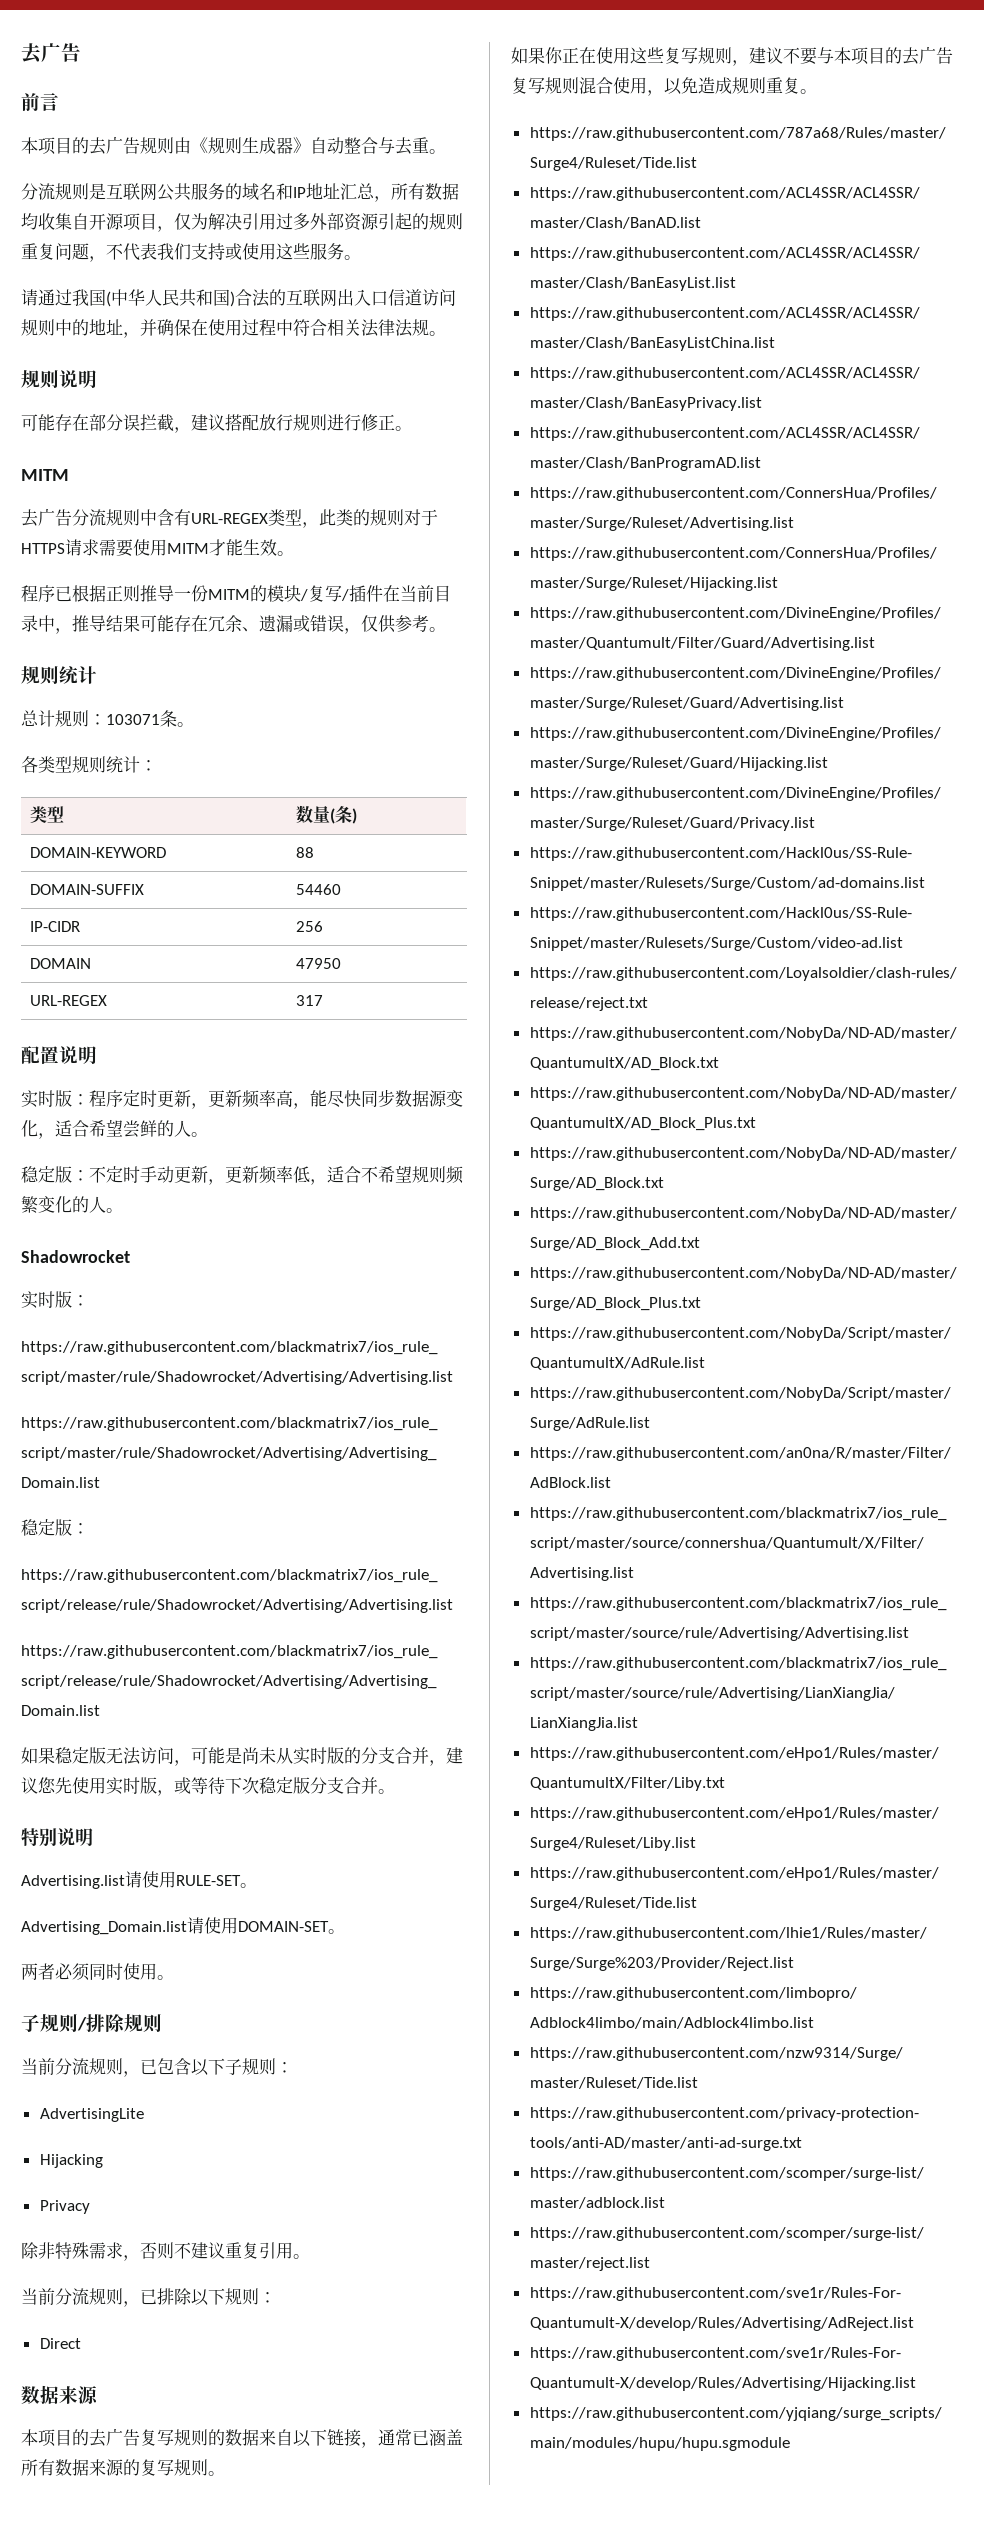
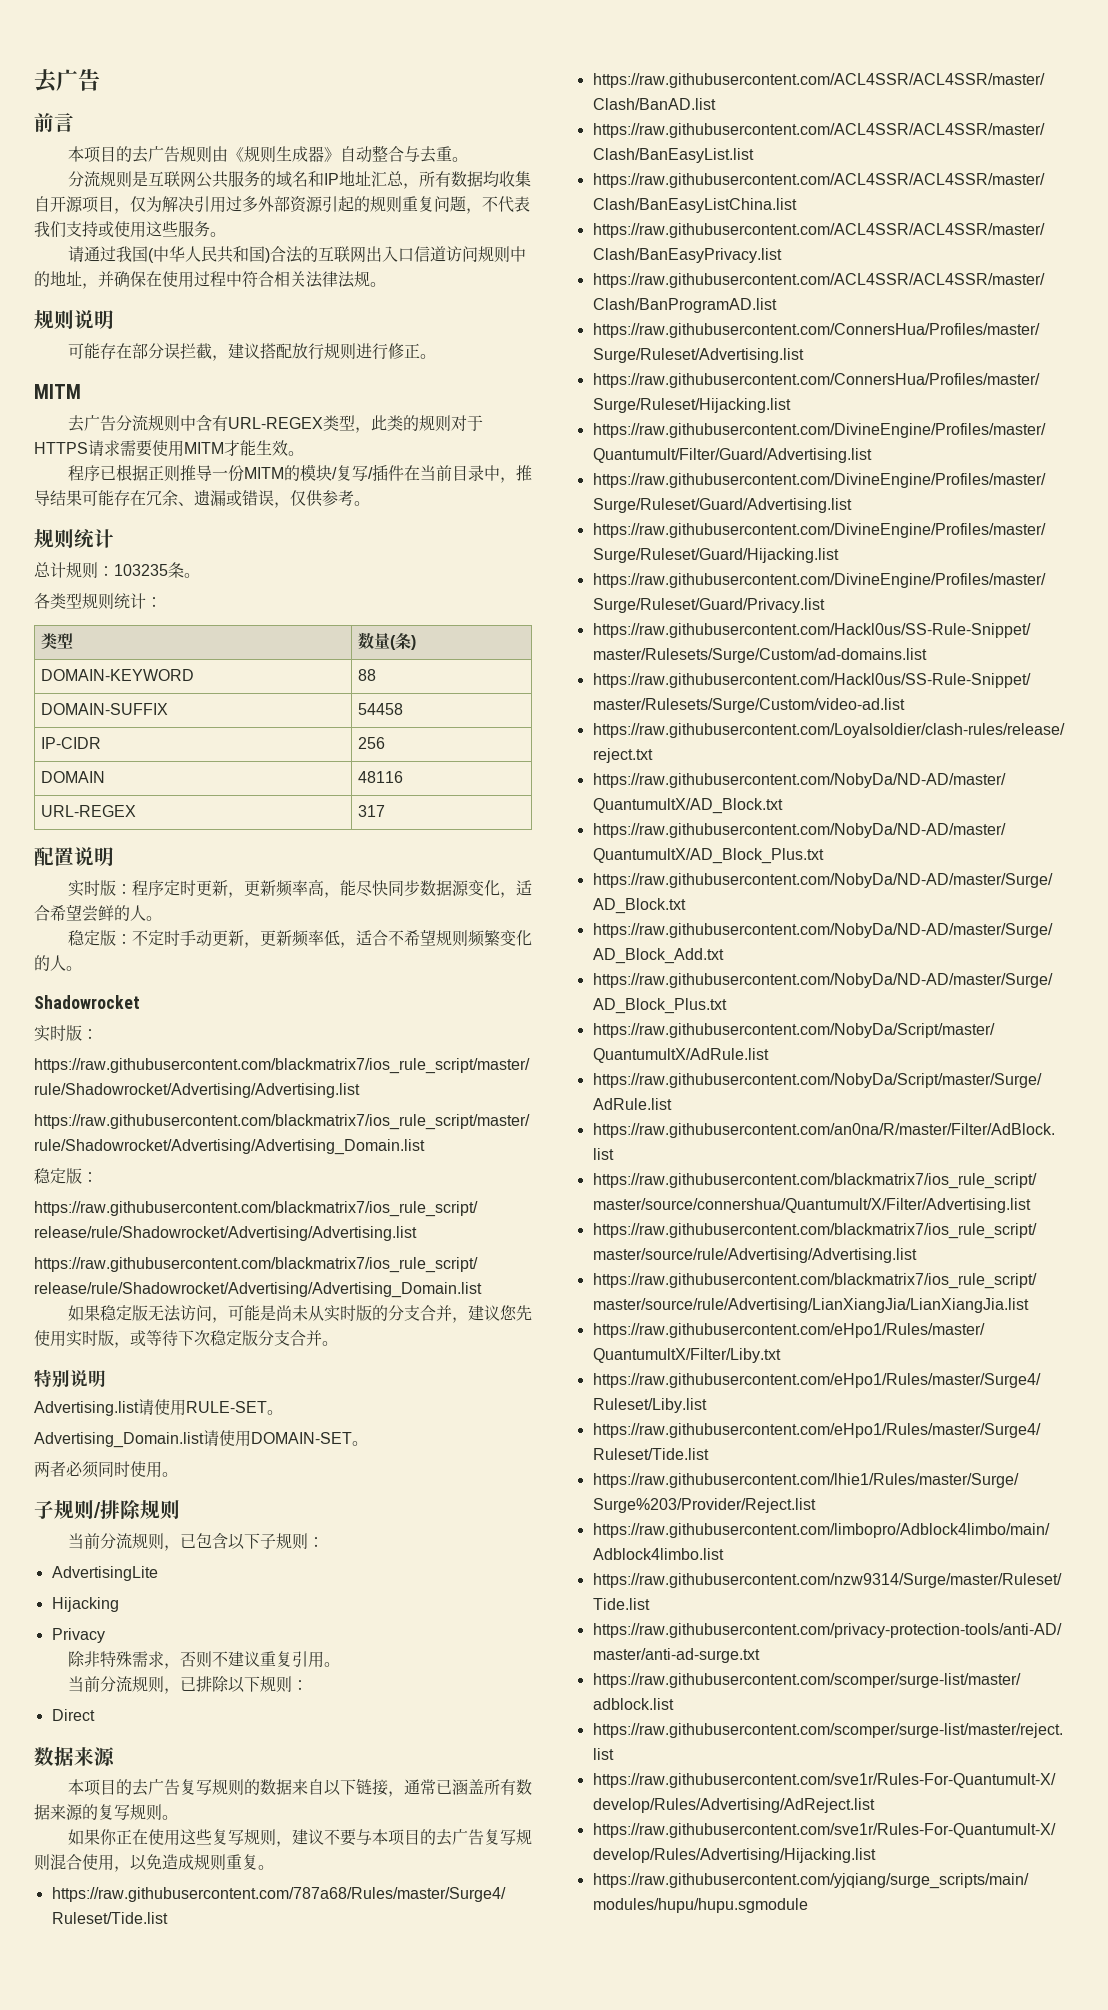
[106,714,160,725] 103071 -> [114,564,168,576] 103235
[295,884,341,895] 54460 -> [357,703,403,715] 54458
[295,958,341,969] 47950 -> [357,771,403,783] 48116

